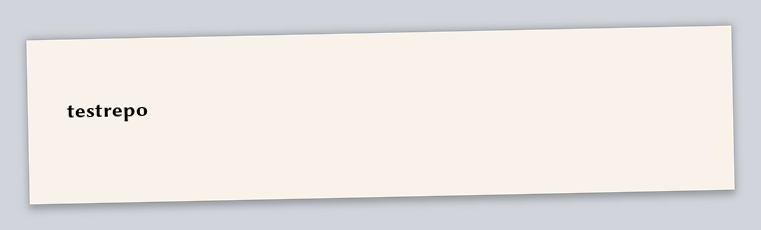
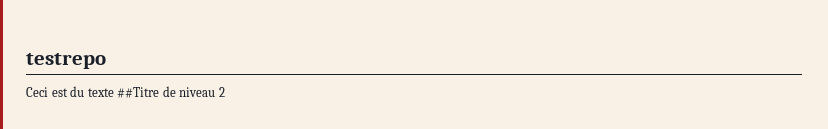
(149, 112) none -> [26,86,225,98] // Ceci est du texte ##Titre de niveau 2

